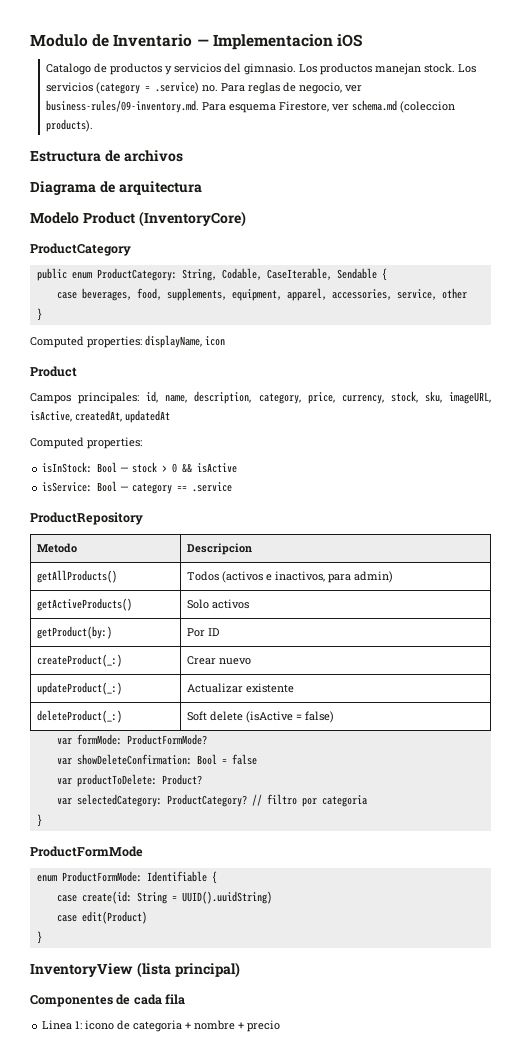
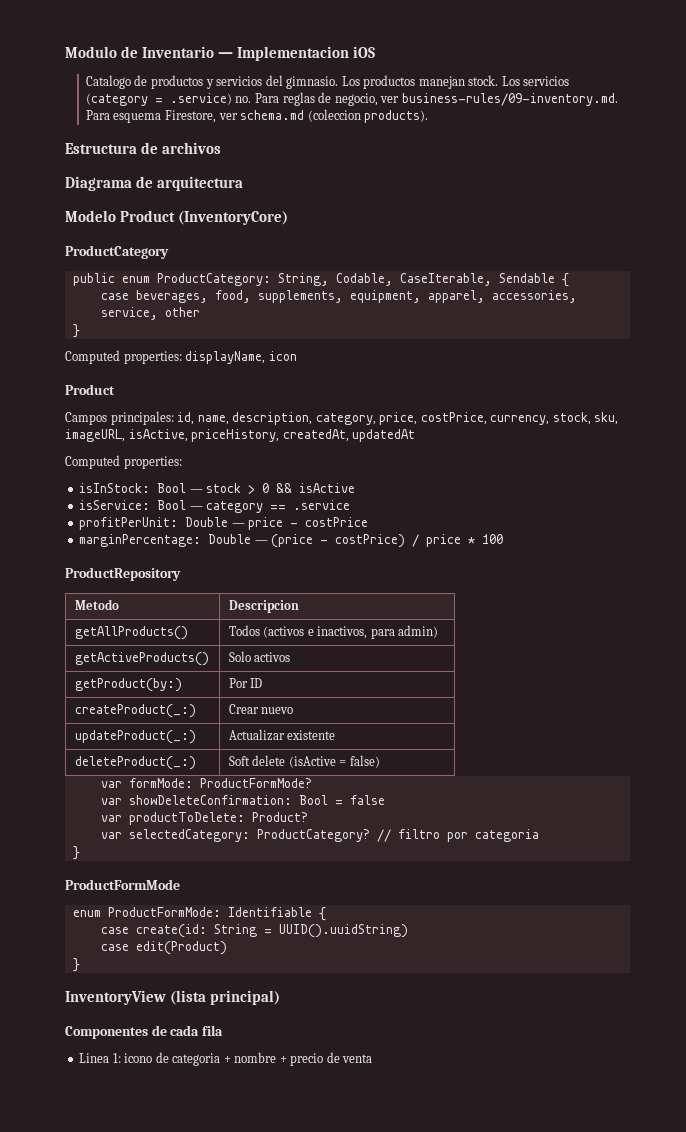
(335, 398) none -> [420,412,487,425] costPrice,
(72, 416) none -> [191,429,280,442] priceHistory,
(233, 487) none -> [79,517,369,530] [79,534,504,548] // profitPerUnit: Double — price - costPrice // marginPercentage: Double — (price - costPrice) / price * 100
(281, 1026) none -> [326,1052,373,1063] de venta

